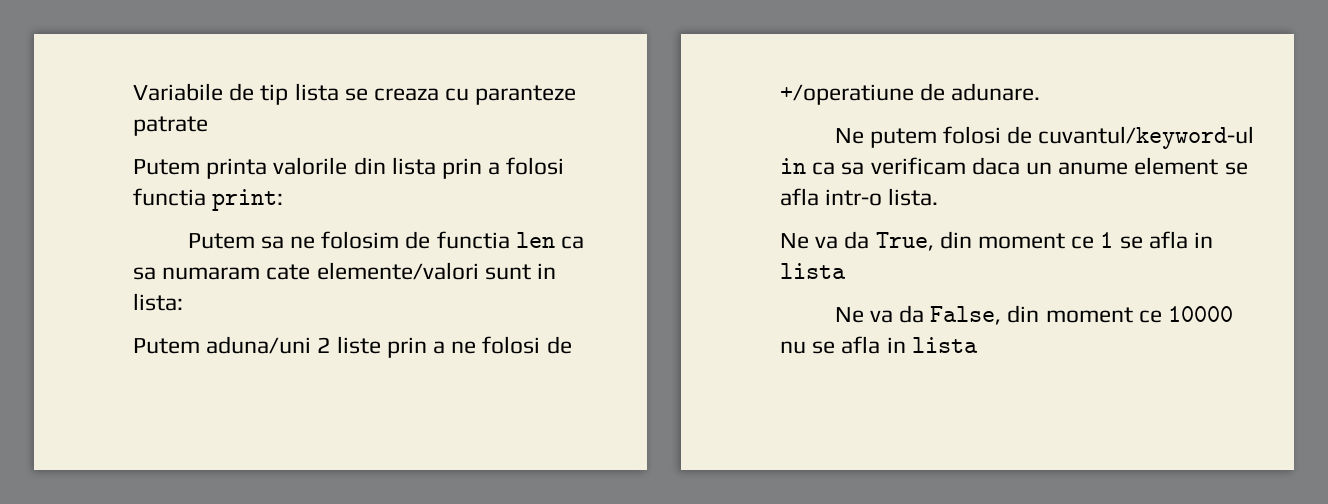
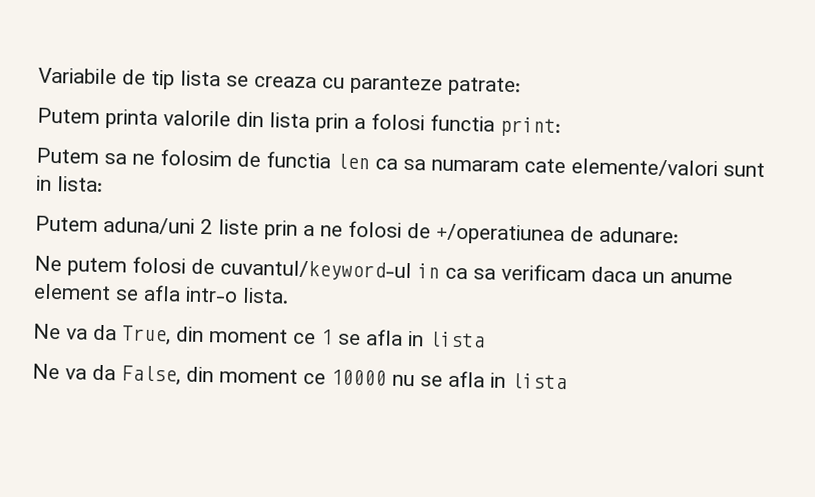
[133,116,208,136] patrate -> [448,76,521,97] patrate:
[780,83,1041,105] +/operatiune de adunare. -> [436,223,679,246] +/operatiunea de adunare:

